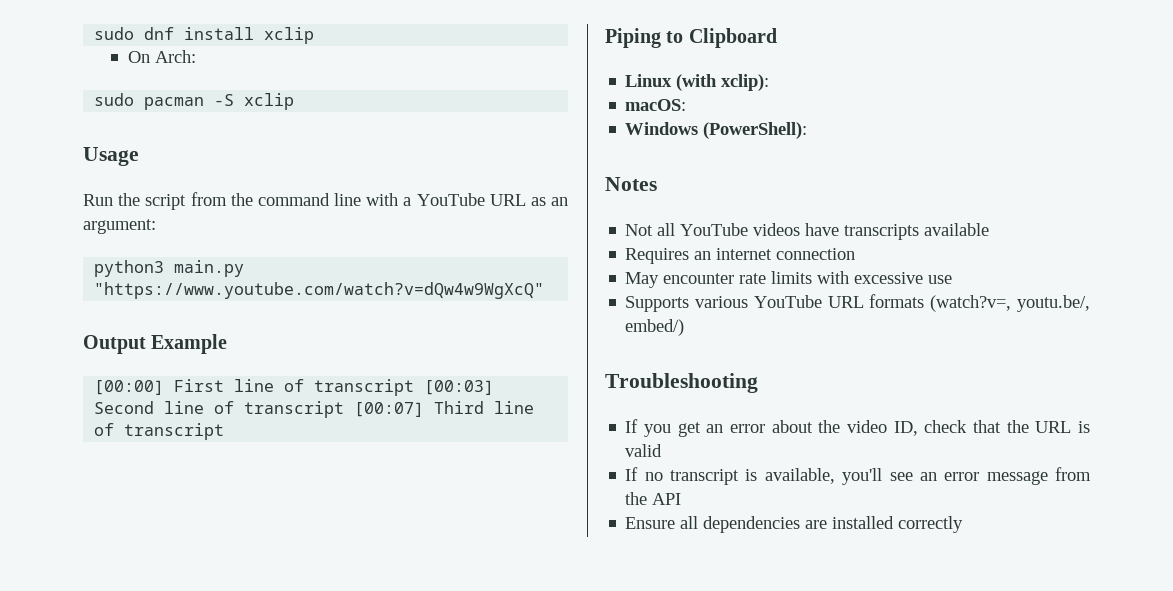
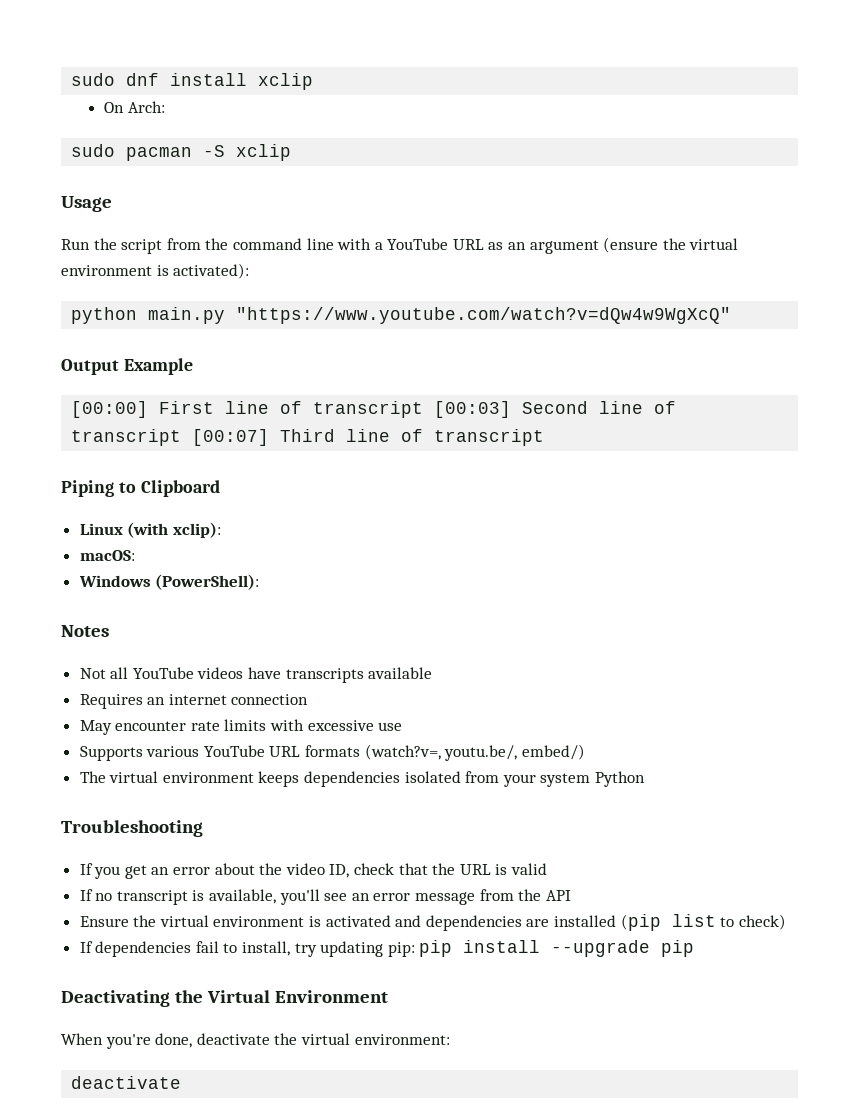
[83,219,156,234] [94,260,165,277] argument: // python3 -> [529,237,739,254] [61,263,250,279] [71,307,138,324] argument (ensure the virtual environment is activated): // python
(685, 327) none -> [79,771,646,787] // The virtual environment keeps dependencies isolated from your system Python
[680,516,964,533] all dependencies are installed correctly -> [133,914,786,931] [79,940,695,957] [61,990,388,1007] [61,1033,450,1049] [71,1076,182,1089] the virtual environment is activated and dependencies are installed (pip list to check) // If dependencies fail to install, try updating pip: pip install --upgrade pip // Deactivating the Virtual Environment // When you're done, deactivate the virtual environment: // deactivate

